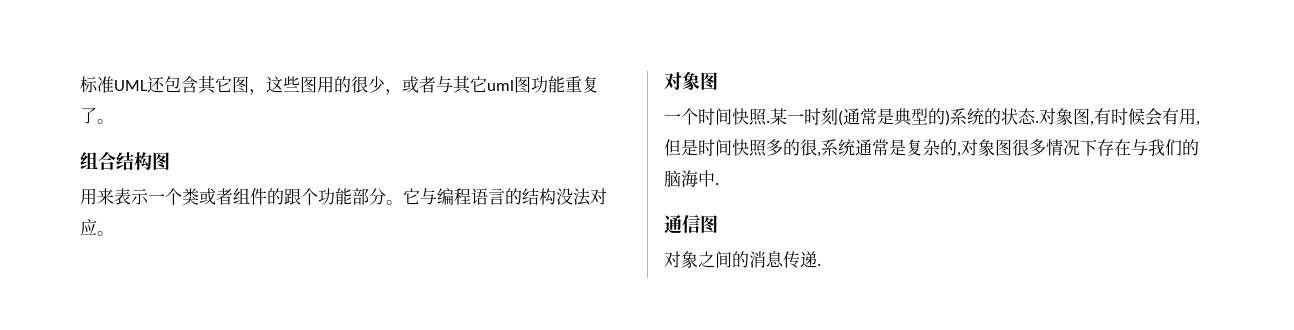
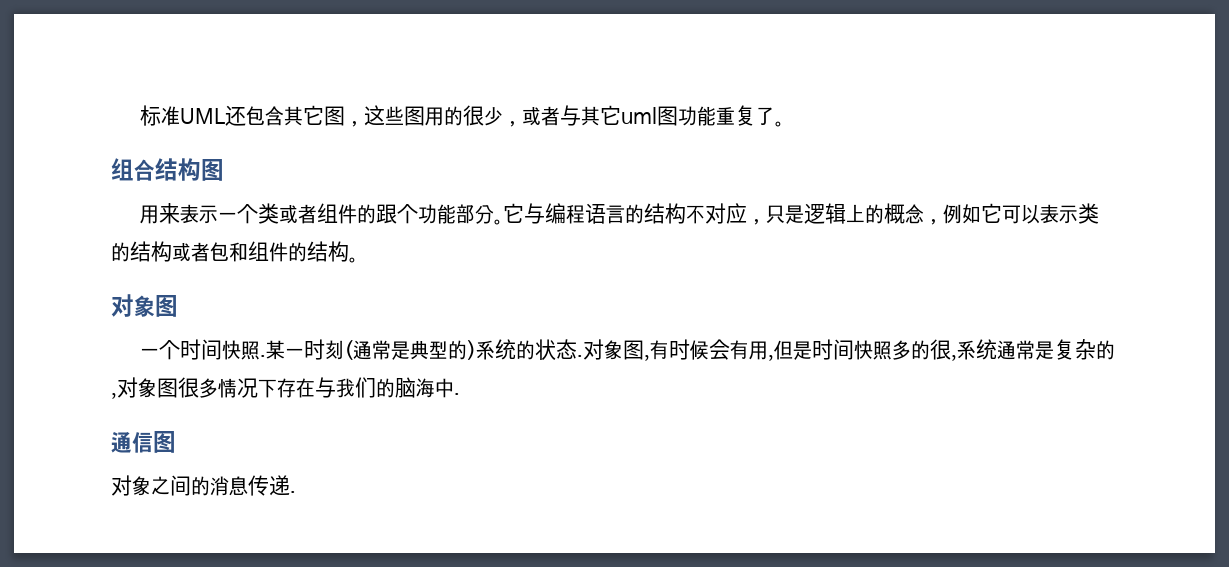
[556,188,607,206] [80,219,97,236] 没法对应 -> [686,203,1100,225] [111,241,349,262] 不对应，只是逻辑上的概念，例如它可以表示类的结构或者包和组件的结构

